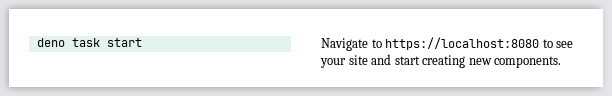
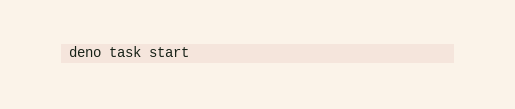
[321,37,574,51] [320,54,562,68] // Navigate to https://localhost:8080 to see your site and start creating new components. -> (190, 52) none

